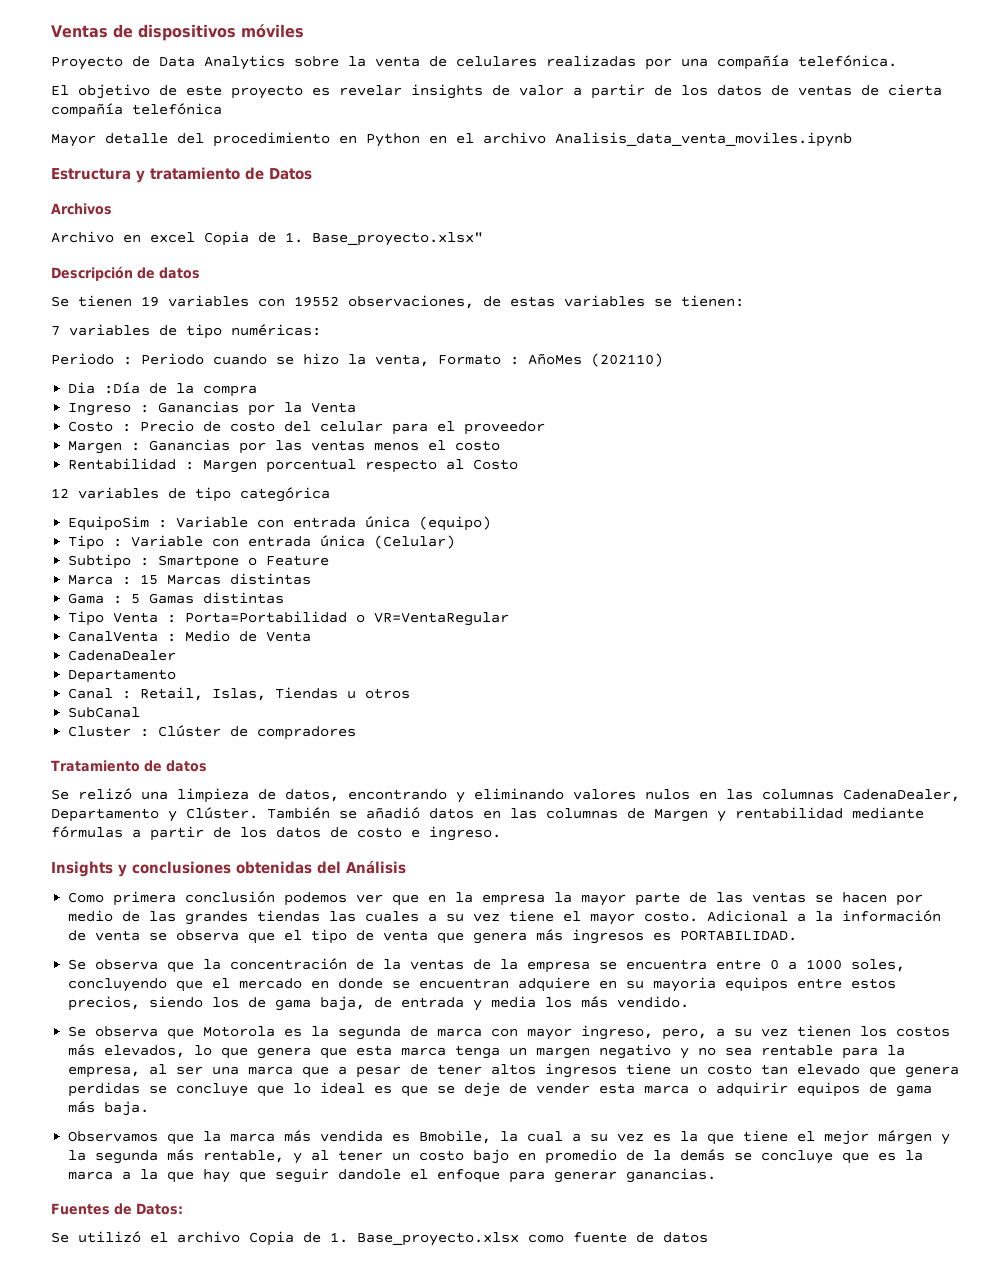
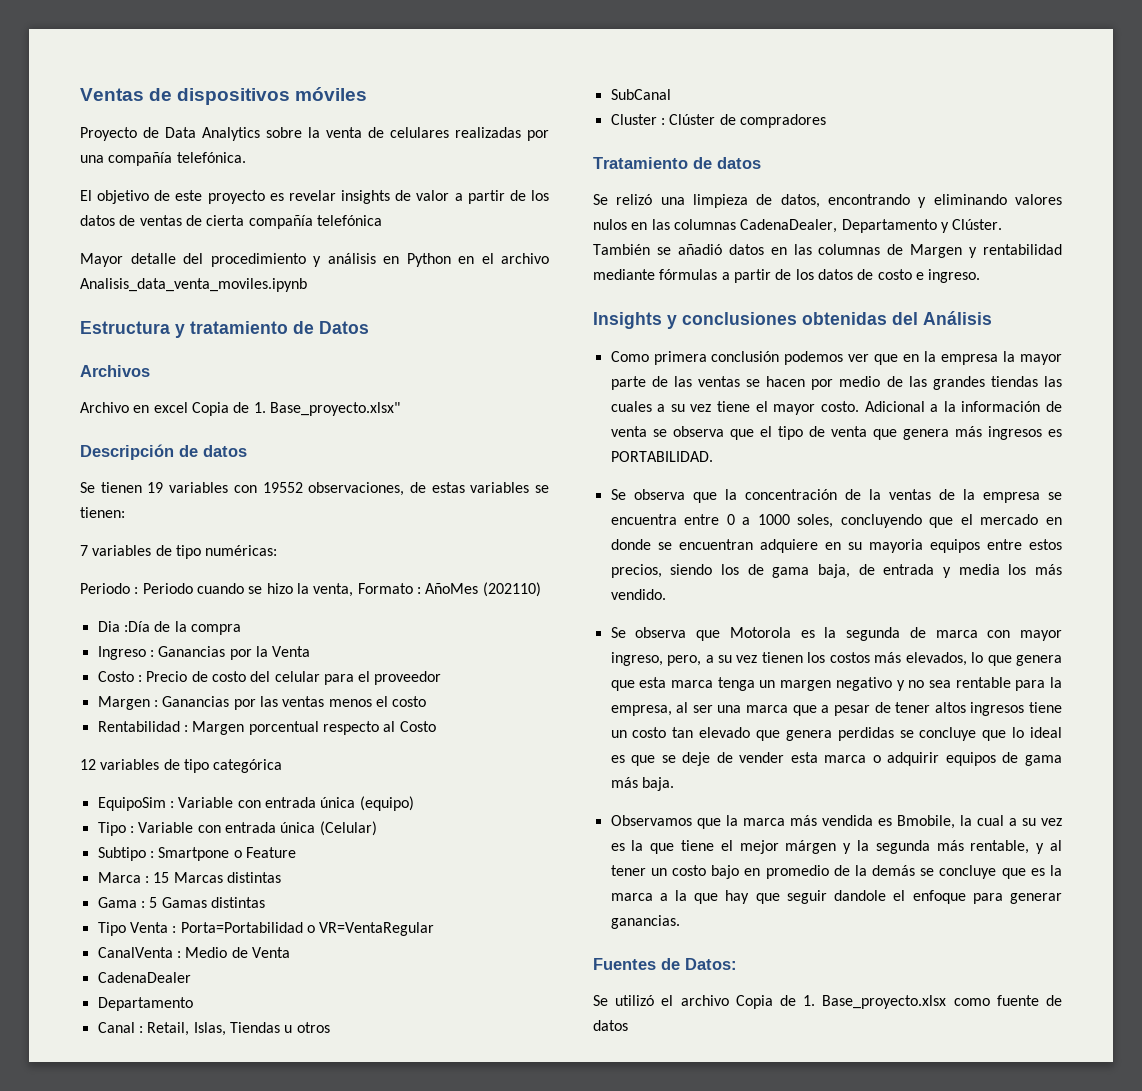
(330, 139) none -> [313,253,376,267] y análisis

